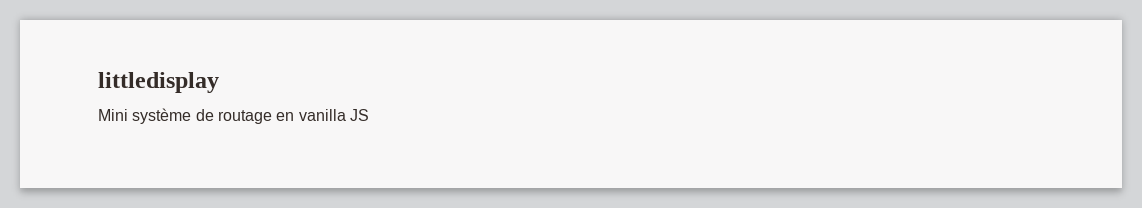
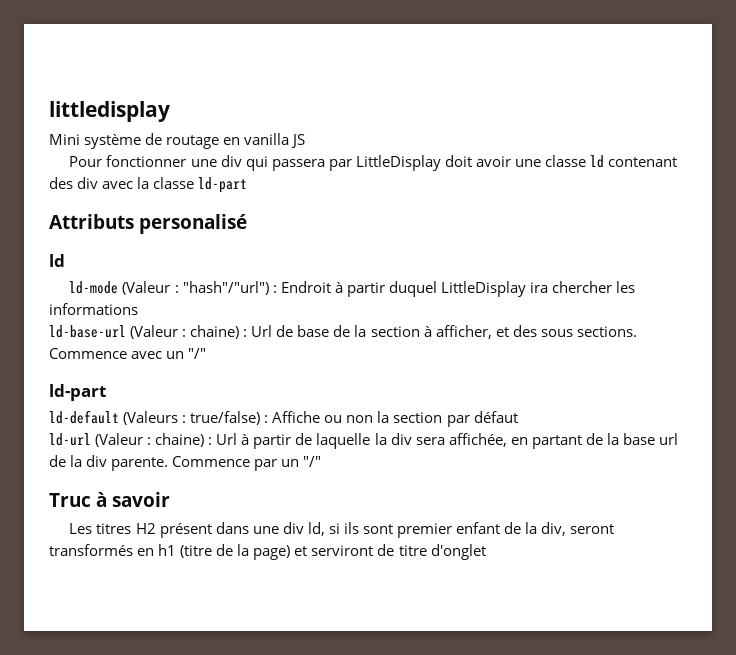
(369, 115) none -> [69,155,678,171] [49,177,248,193] [49,214,248,234] [49,254,65,267] [69,281,635,297] [49,303,138,315] [49,325,637,339] [49,348,207,359] [49,384,106,401] [49,410,518,427] [49,433,678,449] [49,455,322,471] [49,492,171,507] [69,522,615,538] [49,544,486,560] // Pour fonctionner une div qui passera par LittleDisplay doit avoir une classe ld contenant des div avec la classe ld-part // Attributs personalisé // ld // ld-mode (Valeur : "hash"/"url") : Endroit à partir duquel LittleDisplay ira chercher les informations // ld-base-url (Valeur : chaine) : Url de base de la section à afficher, et des sous sections. Commence avec un "/" // ld-part // ld-default (Valeurs : true/false) : Affiche ou non la section par défaut // ld-url (Valeur : chaine) : Url à partir de laquelle la div sera affichée, en partant de la base url de la div parente. Commence par un "/" // Truc à savoir // Les titres H2 présent dans une div ld, si ils sont premier enfant de la div, seront transformés en h1 (titre de la page) et serviront de titre d'onglet

